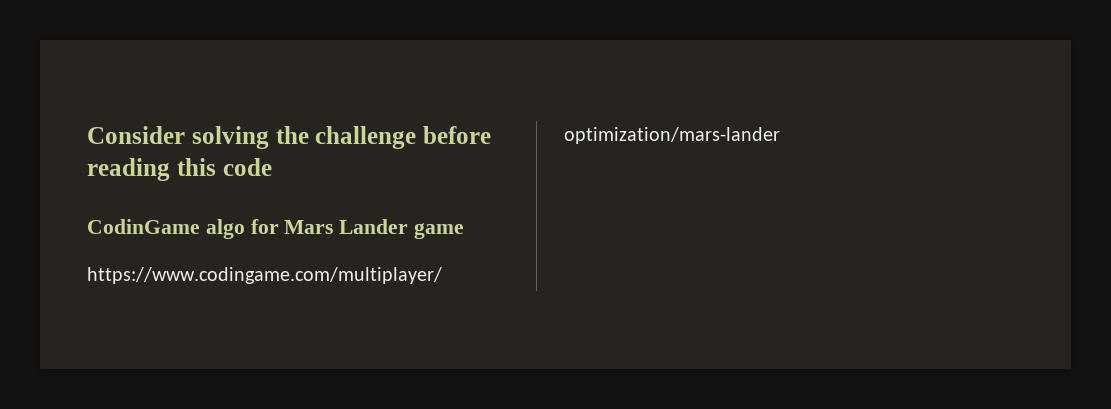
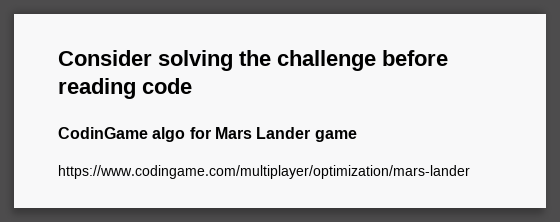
[176,158,216,176] this -> (136, 88) none

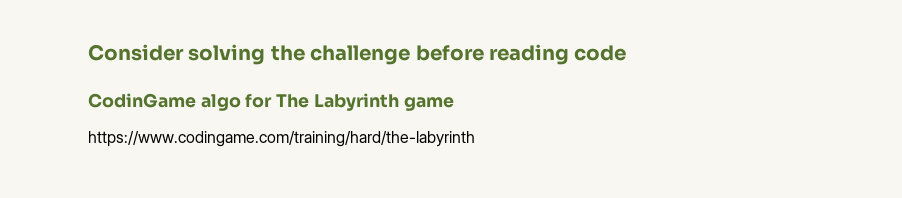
[214,127,311,139] Mars Lander -> [276,93,399,111] The Labyrinth
[58,165,470,179] https://www.codingame.com/multiplayer/optimization/mars-lander -> [88,131,475,147] https://www.codingame.com/training/hard/the-labyrinth

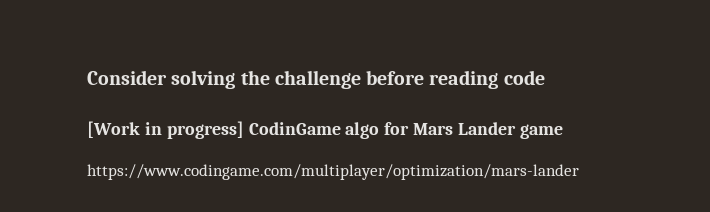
(627, 53) none -> [87,121,244,139] [Work in progress]
[276,93,399,111] The Labyrinth -> [413,122,517,135] Mars Lander
[88,131,475,147] https://www.codingame.com/training/hard/the-labyrinth -> [87,164,579,180] https://www.codingame.com/multiplayer/optimization/mars-lander

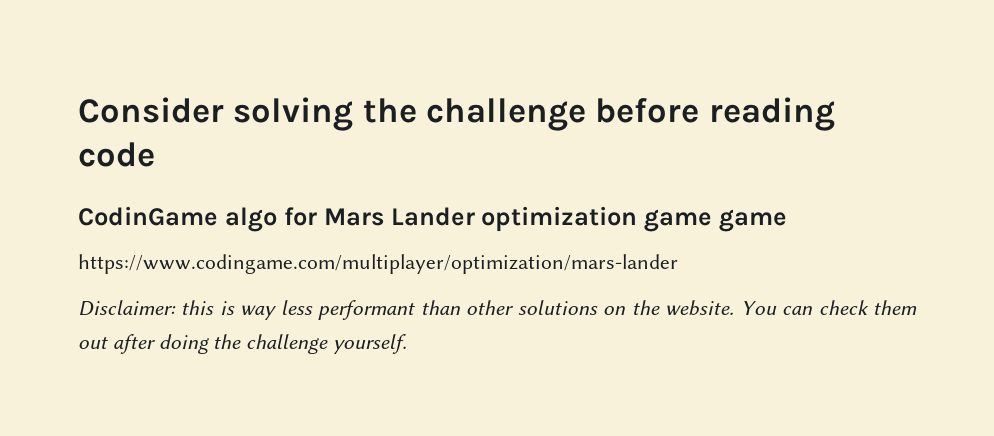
[87,121,244,139] [Work in progress] -> (155, 154) none
(517, 128) none -> [481,206,713,232] optimization game
(579, 172) none -> [78,300,918,320] [78,334,408,354] // Disclaimer: this is way less performant than other solutions on the website. You can check them out after doing the challenge yourself.

